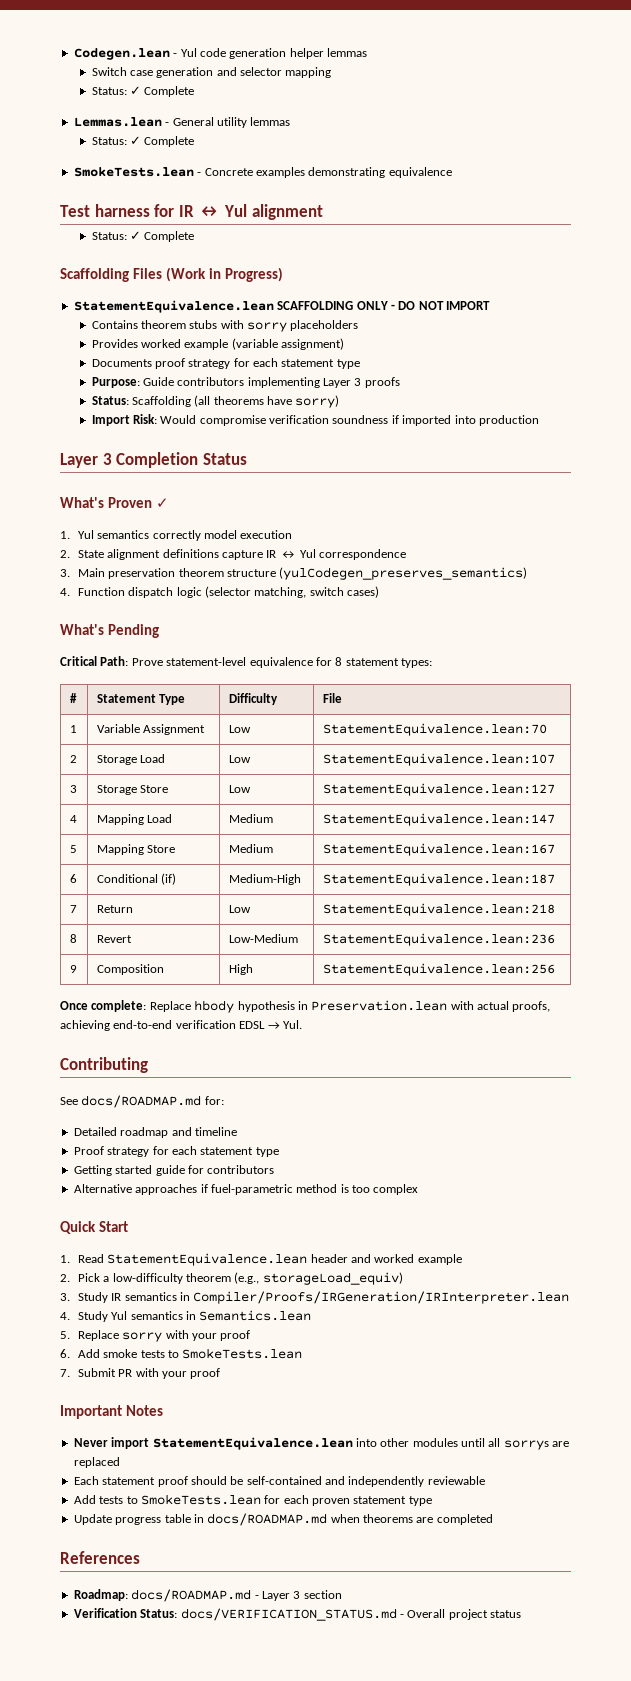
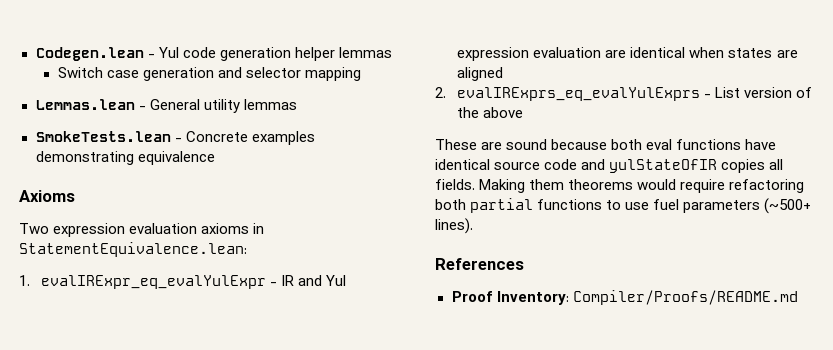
[91,86,195,97] // Status: ✓ Complete -> (361, 74) none
[91,136,195,147] // Status: ✓ Complete -> (297, 104) none
[60,204,323,220] [91,231,195,242] [60,267,283,282] [73,300,490,313] [91,320,359,332] [91,338,345,350] [91,358,360,369] [91,377,400,388] [91,395,340,408] [91,414,539,426] [60,452,247,468] [60,497,169,508] [60,530,293,541] [60,549,407,560] [60,567,528,580] [60,586,380,598] [60,624,159,638] [60,656,432,668] [69,693,77,703] [96,694,186,705] [228,693,278,705] [322,693,342,703] [69,725,77,733] [96,724,206,735] [228,725,251,733] [322,723,547,736] [69,755,77,763] [96,754,166,765] [228,755,251,763] [322,753,555,766] [69,785,77,793] [96,785,169,795] [228,785,251,793] [322,783,555,796] [69,815,77,823] [96,814,173,825] [228,814,273,823] [322,813,555,826] [69,845,77,853] [96,844,176,855] [228,844,273,853] [322,843,555,856] [69,874,77,883] [96,873,177,885] [228,874,301,885] [322,873,555,886] [69,905,77,913] [96,905,133,913] [228,905,251,913] [322,903,555,916] [69,934,77,943] [96,935,132,943] [228,934,298,943] [322,933,555,946] [69,965,77,973] [96,964,164,975] [228,964,253,975] [322,963,555,976] [60,1000,551,1013] [60,1020,302,1031] [60,1057,148,1073] [60,1095,224,1108] [73,1127,237,1138] [73,1146,279,1157] [73,1165,275,1176] [73,1184,419,1195] [60,1221,128,1234] [60,1253,462,1266] [60,1272,403,1285] [60,1291,570,1304] [60,1310,312,1322] [60,1330,251,1342] [60,1348,303,1359] [60,1368,221,1379] [60,1405,163,1419] [73,1437,570,1450] [73,1457,120,1468] [73,1476,485,1487] [73,1494,432,1506] [73,1513,493,1526] [60,1551,140,1564] [73,1589,342,1602] [73,1608,521,1621] Test harness for IR ↔ Yul alignment // Status: ✓ Complete // Scaffolding Files (Work in Progress) // StatementEquivalence.lean SCAFFOLDING ONLY - DO NOT IMPORT // Contains theorem stubs with sorry placeholders // Provides worked example (variable assignment) // Documents proof strategy for each statement type // Purpose: Guide contributors implementing Layer 3 proofs // Status: Scaffolding (all theorems have sorry) // Import Risk: Would compromise verification soundness if imported into production // Layer 3 Completion Status // What's Proven ✓ // 1. Yul semantics correctly model execution // 2. State alignment definitions capture IR ↔ Yul correspondence // 3. Main preservation theorem structure (yulCodegen_preserves_semantics) // 4. Function dispatch logic (selector matching, switch cases) // What's Pending // Critical Path: Prove statement-level equivalence for 8 statement types: // # | Statement Type | Difficulty | File // 1 | Variable Assignment | Low | StatementEquivalence.lean:70 // 2 | Storage Load | Low | StatementEquivalence.lean:107 // 3 | Storage Store | Low | StatementEquivalence.lean:127 // 4 | Mapping Load | Medium | StatementEquivalence.lean:147 // 5 | Mapping Store | Medium | StatementEquivalence.lean:167 // 6 | Conditional (if) | Medium-High | StatementEquivalence.lean:187 // 7 | Return | Low | StatementEquivalence.lean:218 // 8 | Revert | Low-Medium | StatementEquivalence.lean:236 // 9 | Composition | High | StatementEquivalence.lean:256 // Once complete: Replace hbody hypothesis in Preservation.lean with actual proofs, achieving end-to-end verification EDSL → Yul. // Contributing // See docs/ROADMAP.md for: // Detailed roadmap and timeline // Proof strategy for each statement type // Getting started guide for contributors // Alternative approaches if fuel-parametric method is too complex // Quick Start // 1. Read StatementEquivalence.lean header and worked example // 2. Pick a low-difficulty theorem (e.g., storageLoad_equiv) // 3. Study IR semantics in Compiler/Proofs/IRGeneration/IRInterpreter.lean // 4. Study Yul semantics in Semantics.lean // 5. Replace sorry with your proof // 6. Add smoke tests to SmokeTests.lean // 7. Submit PR with your proof // Important Notes // Never import StatementEquivalence.lean into other modules until all sorrys are replaced // Each statement proof should be self-contained and independently reviewable // Add tests to SmokeTests.lean for each proven statement type // Update progress table in docs/ROADMAP.md when theorems are completed // References // Roadmap: docs/ROADMAP.md - Layer 3 section // Verification Status: docs/VERIFICATION_STATUS.md - Overall project status -> [19,190,75,202] [19,223,265,237] [19,242,247,257] [19,275,347,289] [457,47,798,61] [457,67,504,81] [435,87,813,101] [457,107,524,118] [435,139,777,150] [435,159,784,173] [435,179,805,193] [435,198,812,214] [435,218,473,234] [435,258,524,270] [451,290,798,305] Axioms // Two expression evaluation axioms in StatementEquivalence.lean: // 1. evalIRExpr_eq_evalYulExpr - IR and Yul expression evaluation are identical when states are aligned // 2. evalIRExprs_eq_evalYulExprs - List version of the above // These are sound because both eval functions have identical source code and yulStateOfIR copies all fields. Making them theorems would require refactoring both partial functions to use fuel parameters (~500+ lines). // References // Proof Inventory: Compiler/Proofs/README.md

